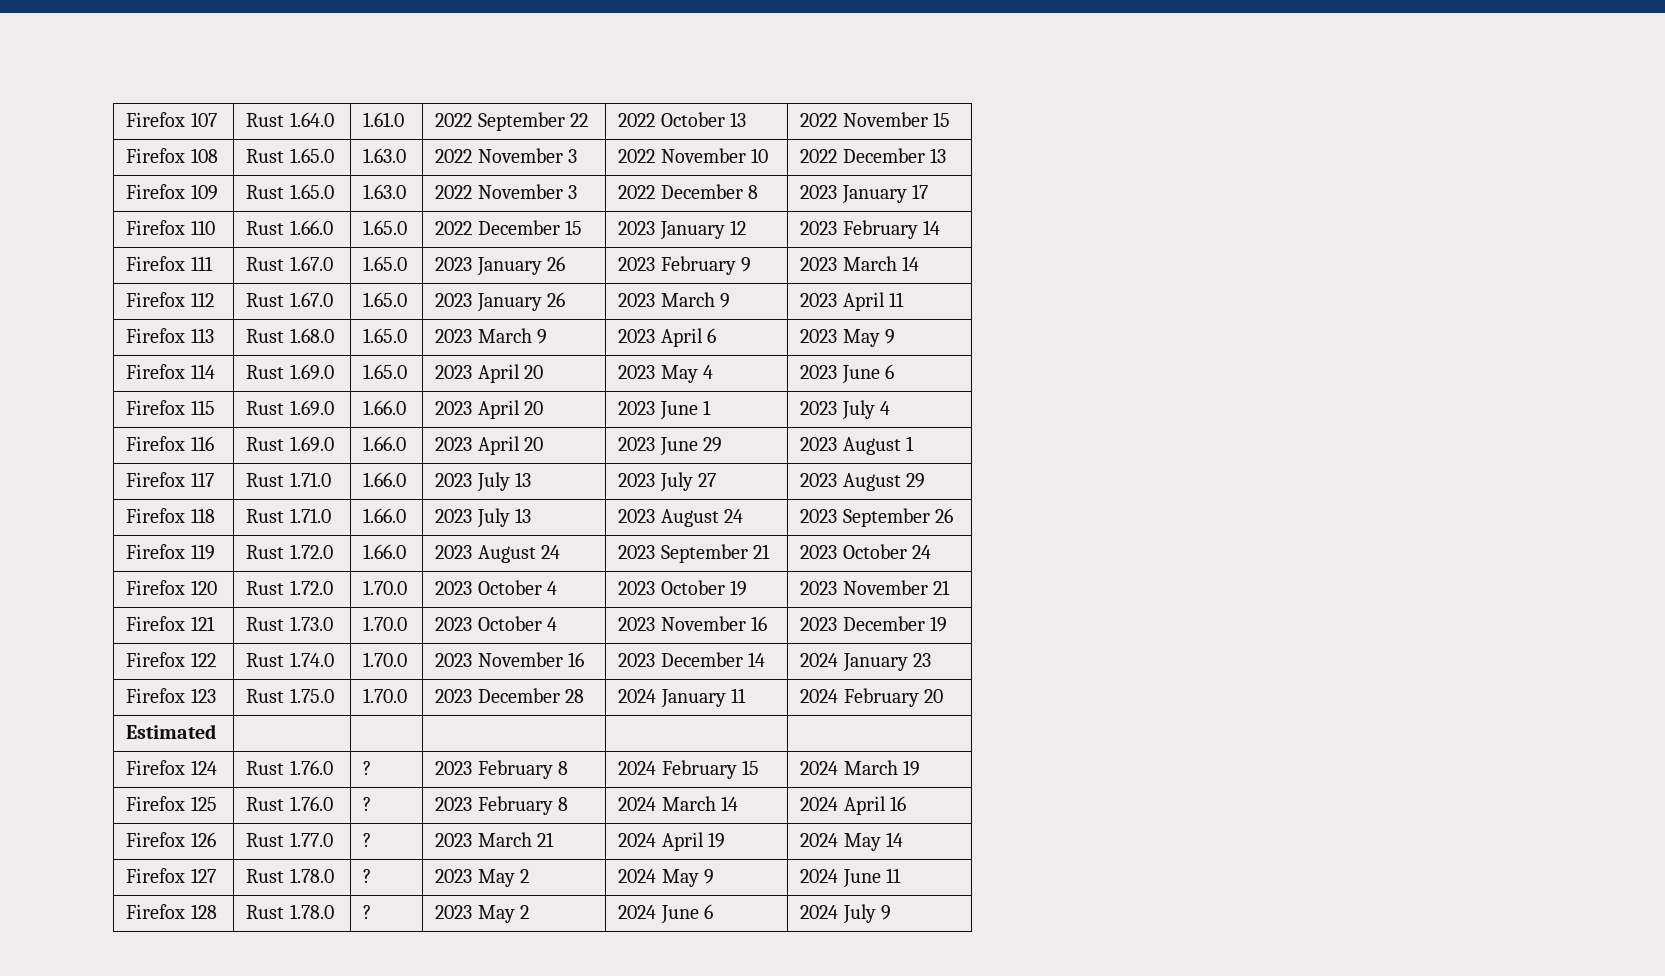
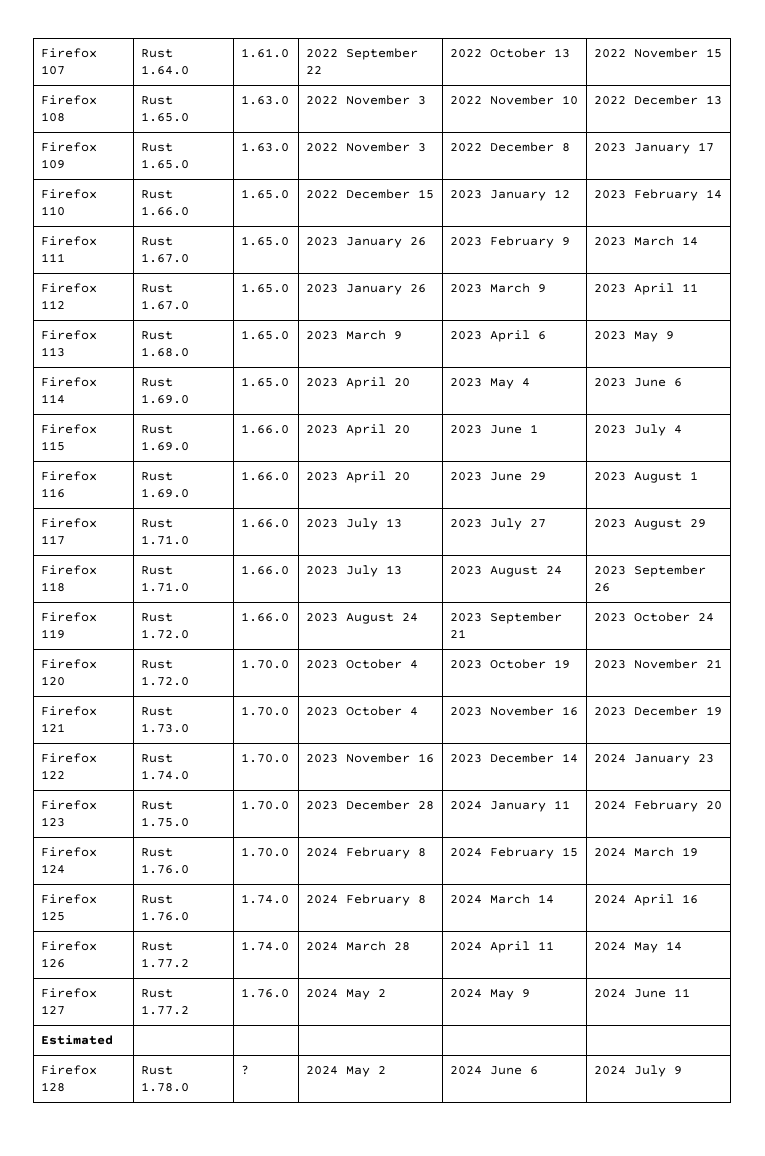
[126,724,217,739] // Estimated | | | | | -> (722, 805) none
[363,761,372,775] [435,761,473,775] ? | 2023 -> [240,847,289,857] [305,848,338,857] 1.70.0 | 2024
[363,797,372,811] [435,797,473,811] ? | 2023 -> [240,894,289,904] [305,895,338,904] 1.74.0 | 2024
[289,832,333,847] [363,833,372,847] [435,832,555,847] [618,832,726,851] 1.77.0 | ? | 2023 March 21 | 2024 April 19 -> [140,958,189,968] [240,941,289,951] [305,941,410,951] [449,941,554,953] 1.77.2 | 1.74.0 | 2024 March 28 | 2024 April 11
[289,868,334,883] [363,869,372,883] [435,869,473,883] 1.78.0 | ? | 2023 -> [140,1005,189,1015] [240,988,289,998] [305,989,338,998] 1.77.2 | 1.76.0 | 2024
(902, 875) none -> [40,1035,113,1045] // Estimated | | | | |
[435,905,473,919] 2023 -> [305,1066,338,1075] 2024

